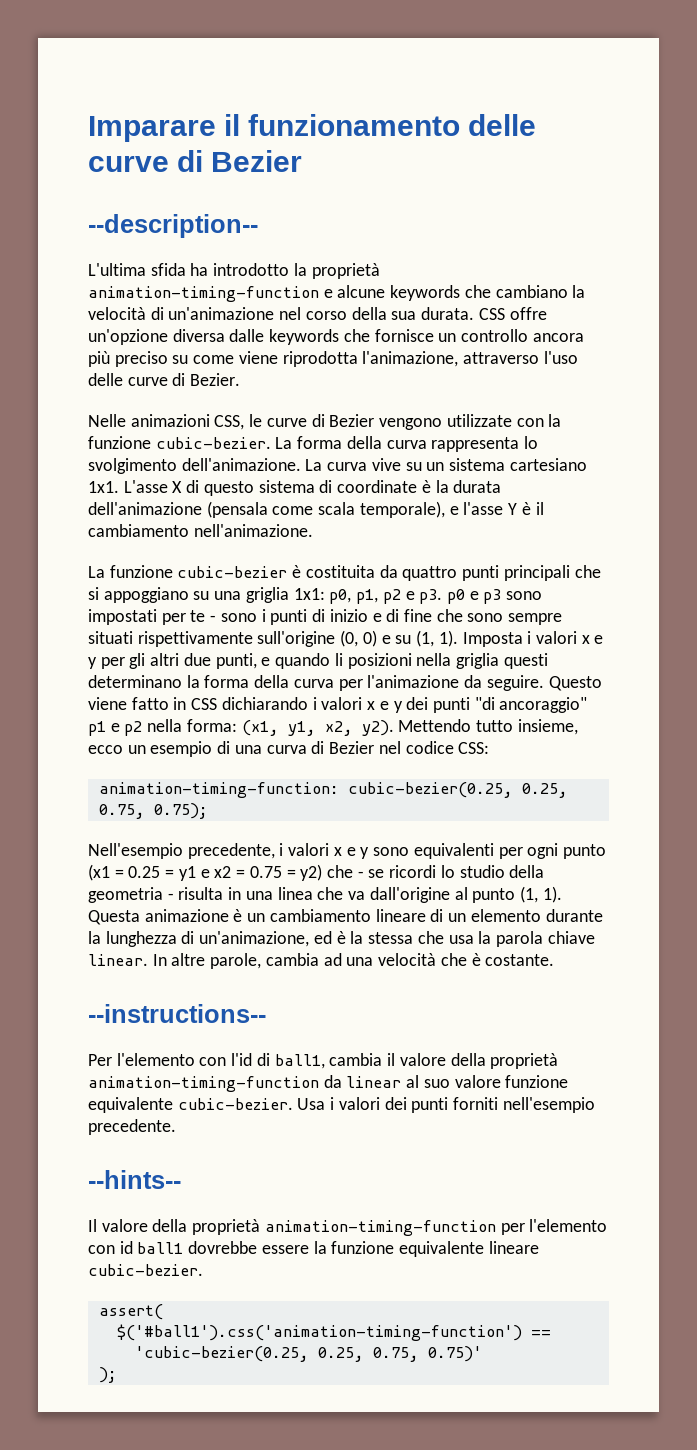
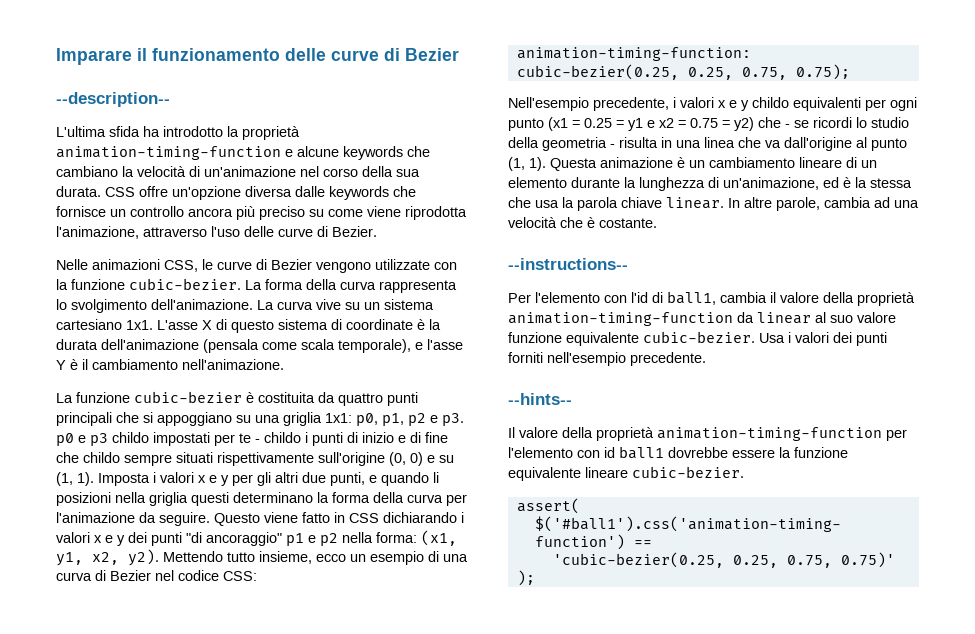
[506,591,543,600] sono -> [112,432,149,443] childo
[220,613,257,622] sono -> [264,432,301,443] childo
[467,613,504,622] sono -> [83,452,120,463] childo
[373,847,410,856] sono -> [752,97,789,108] childo

